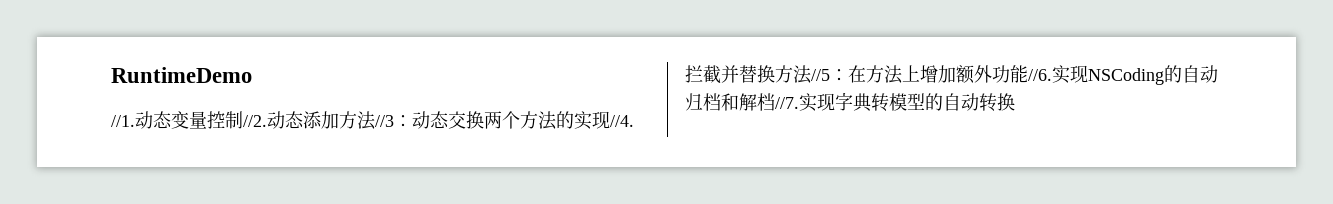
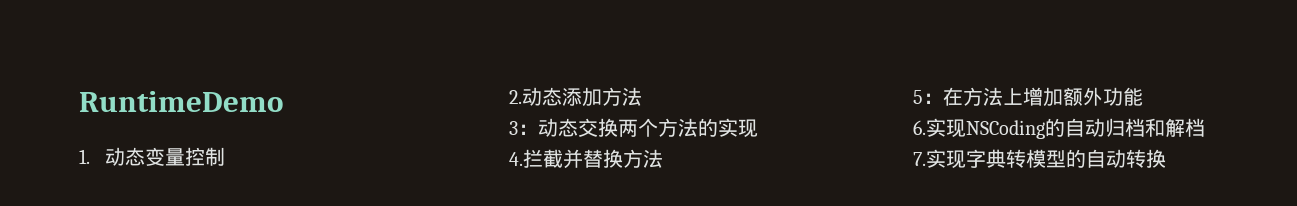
[111,115,135,127] //1. -> [79,149,90,164] 1.
[243,115,267,127] //2. -> [509,90,523,104] // 2.
[375,115,394,127] //3 -> [509,121,519,135] // 3
[610,115,634,127] //4. -> [509,152,524,166] // 4.
[811,69,830,81] //5 -> [913,90,924,104] // 5
[1028,69,1052,81] //6. -> [913,120,927,135] // 6.
[775,97,799,109] //7. -> [913,152,927,166] // 7.

